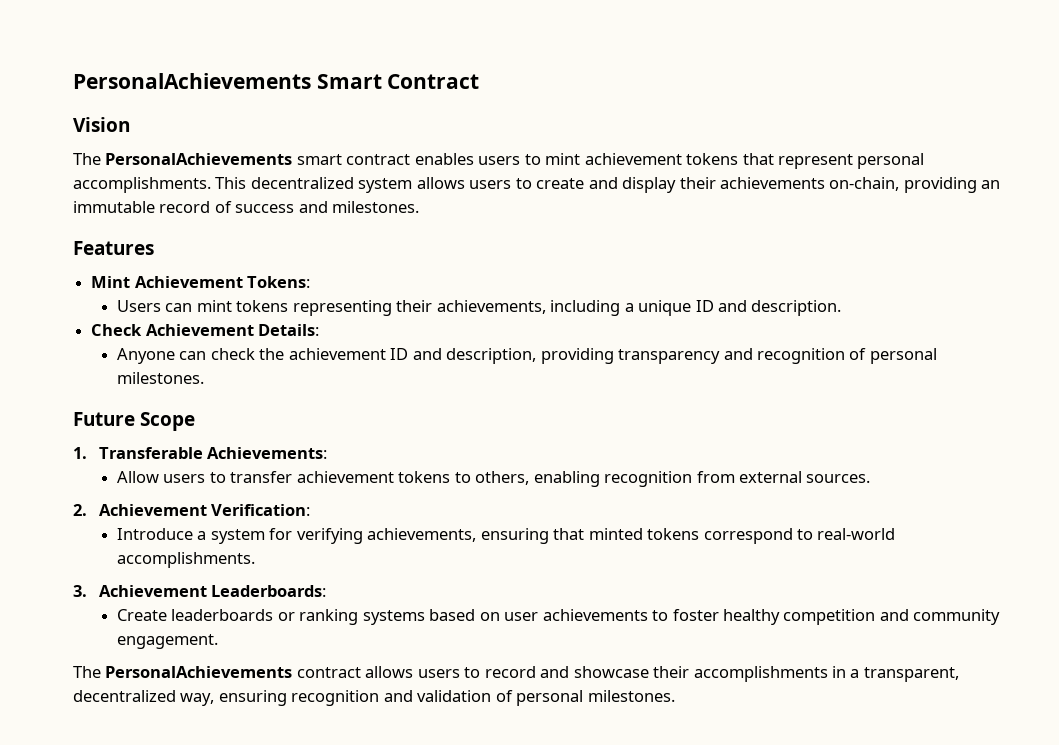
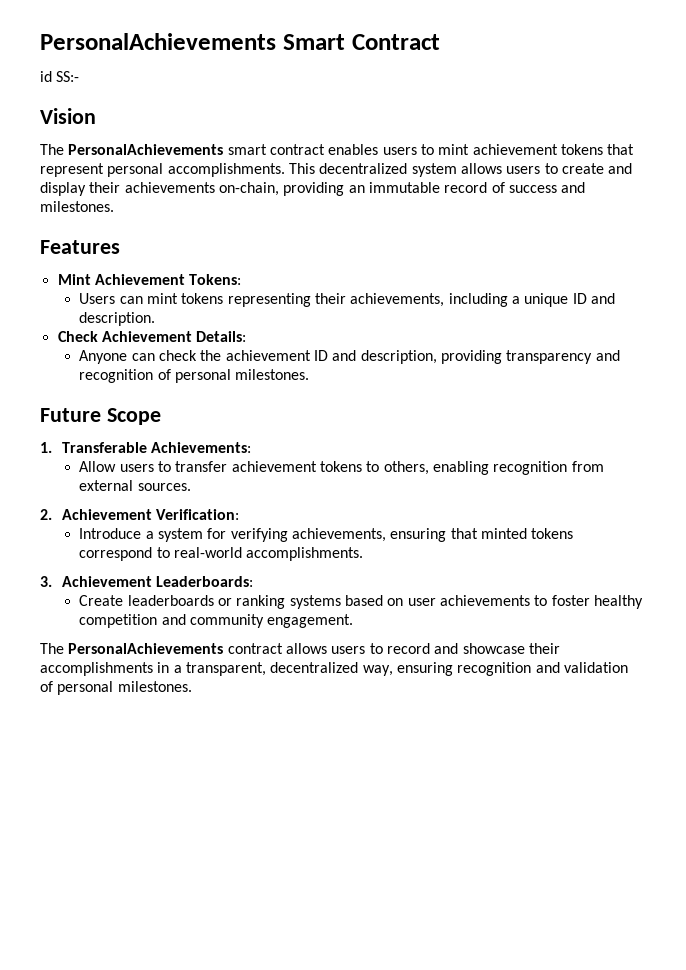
(480, 81) none -> [40,71,80,82] // id SS:-

